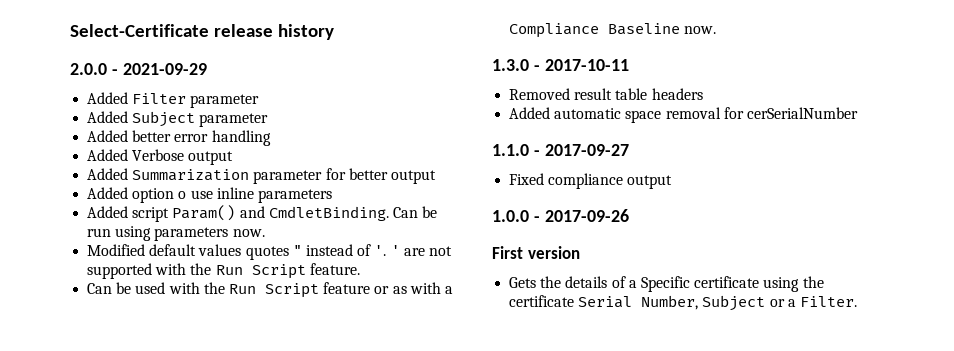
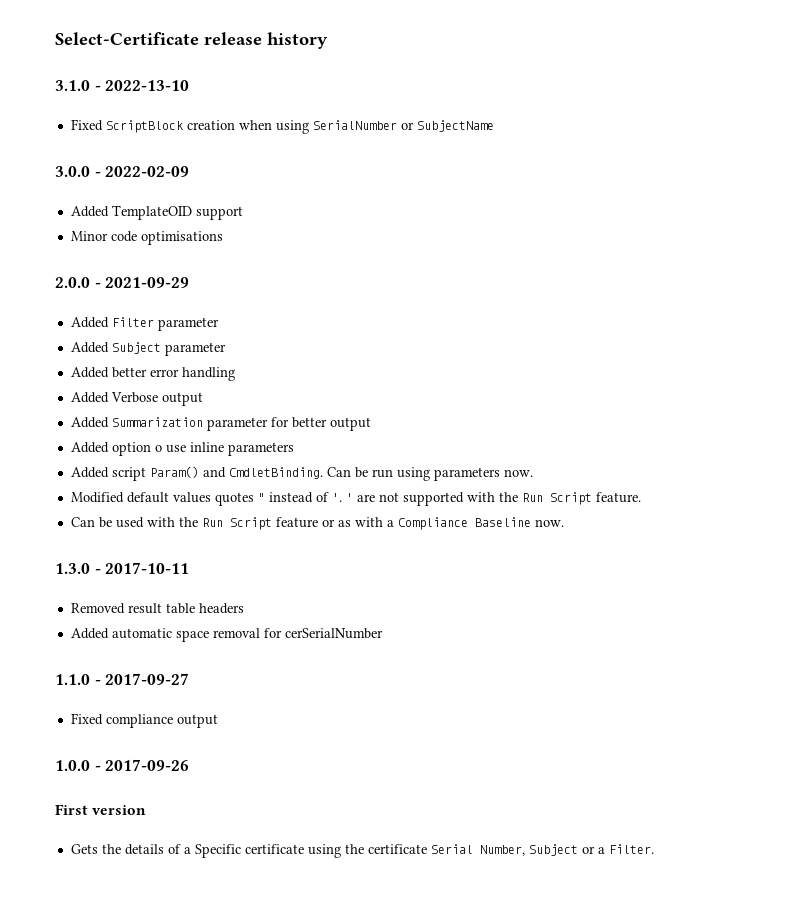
(335, 32) none -> [55,80,190,91] [70,119,494,134] [55,166,190,177] [70,205,243,220] [70,231,223,245] // 3.1.0 - 2022-13-10 // Fixed ScriptBlock creation when using SerialNumber or SubjectName // 3.0.0 - 2022-02-09 // Added TemplateOID support // Minor code optimisations

